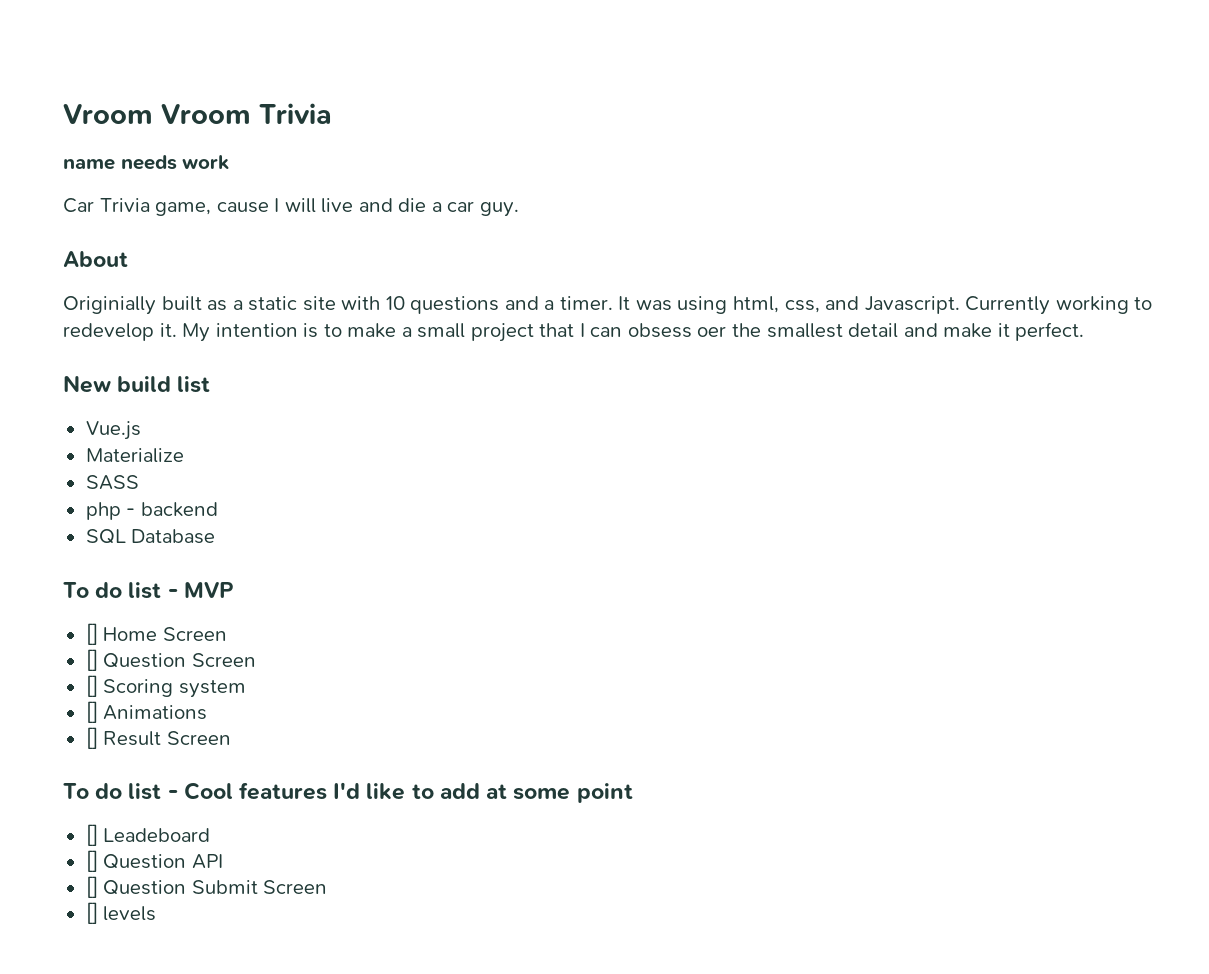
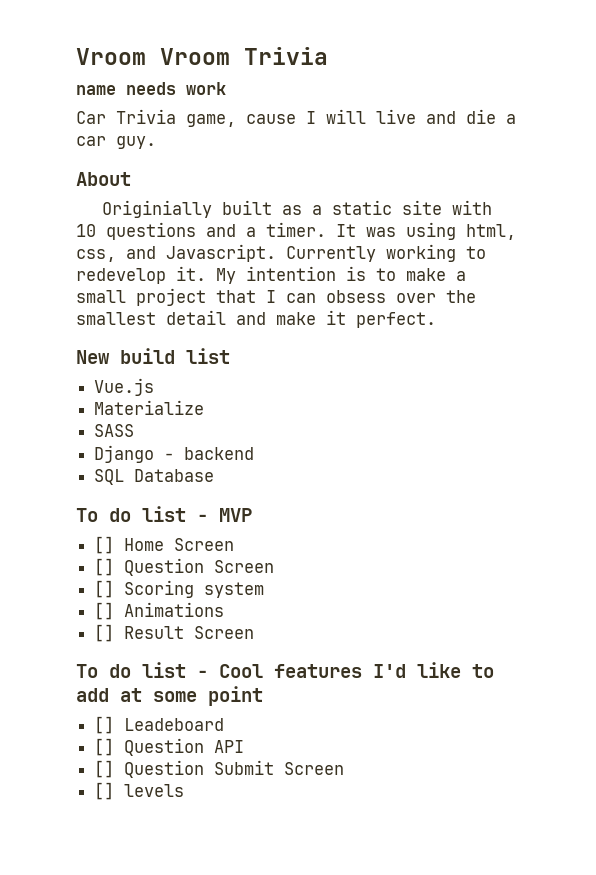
[697,326,727,337] oer -> [396,293,436,303] over
[85,502,121,520] php -> [94,445,155,463] Django

